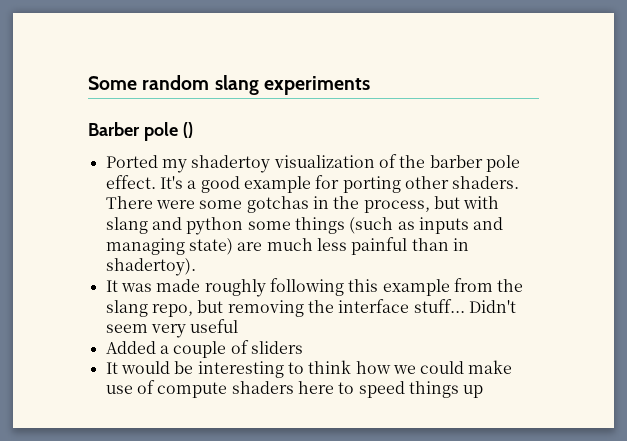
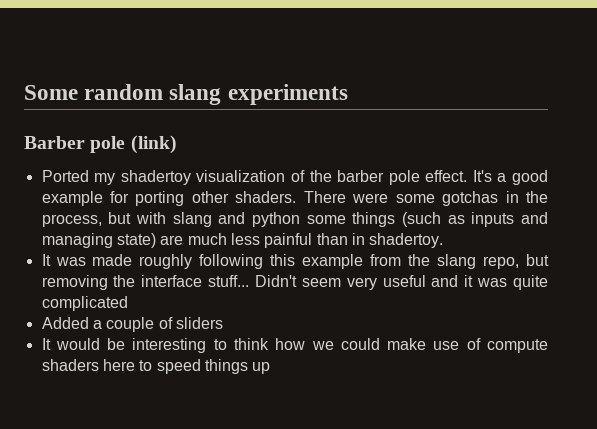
[182,122,193,138] () -> [130,135,177,154] (link)
[105,258,196,276] shadertoy). -> [369,233,444,248] shadertoy.
(239, 326) none -> [431,275,549,290] [41,296,128,311] and it was quite complicated

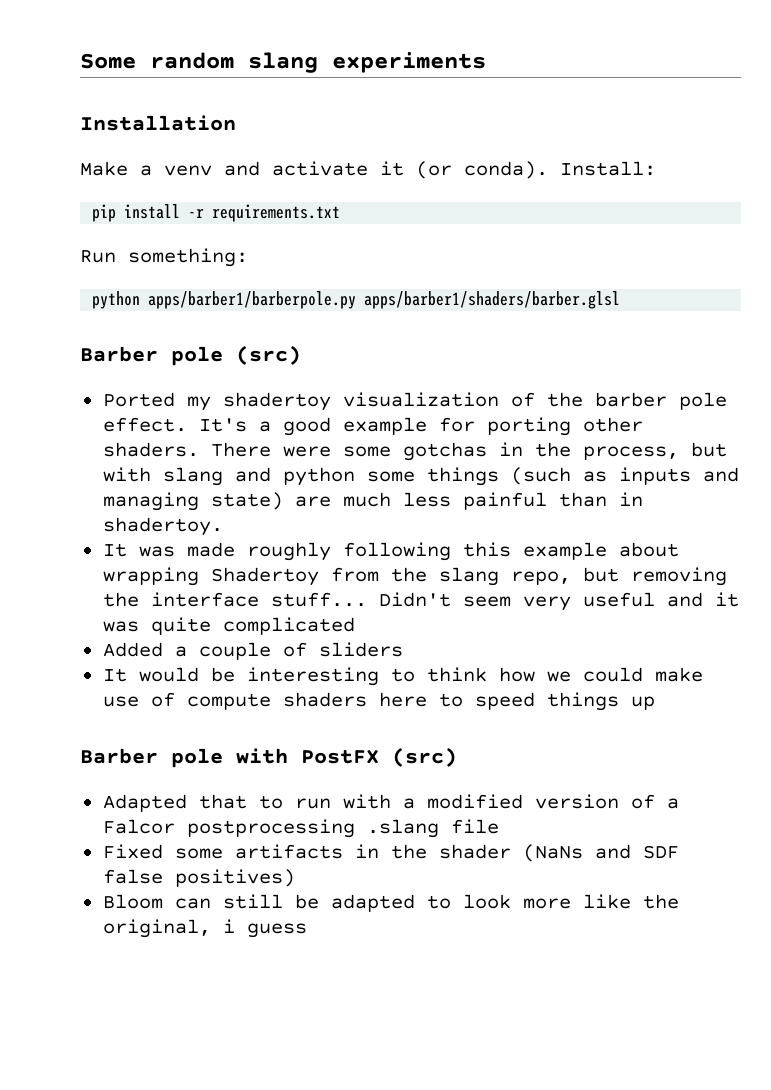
[24,135,177,154] // Barber pole (link) -> [80,115,236,131] [80,161,656,179] [92,204,341,222] [80,248,248,267] [92,291,621,309] [80,345,301,366] // Installation // Make a venv and activate it (or conda). Install: // pip install -r requirements.txt // Run something: // python apps/barber1/barberpole.py apps/barber1/shaders/barber.glsl // Barber pole (src)
(364, 261) none -> [618,542,679,557] [102,567,319,586] about wrapping Shadertoy
(271, 368) none -> [80,747,457,768] [102,794,679,812] [102,819,499,838] [102,844,679,862] [102,869,295,887] [102,894,679,912] [102,919,307,938] // Barber pole with PostFX (src) // Adapted that to run with a modified version of a Falcor postprocessing .slang file // Fixed some artifacts in the shader (NaNs and SDF false positives) // Bloom can still be adapted to look more like the original, i guess

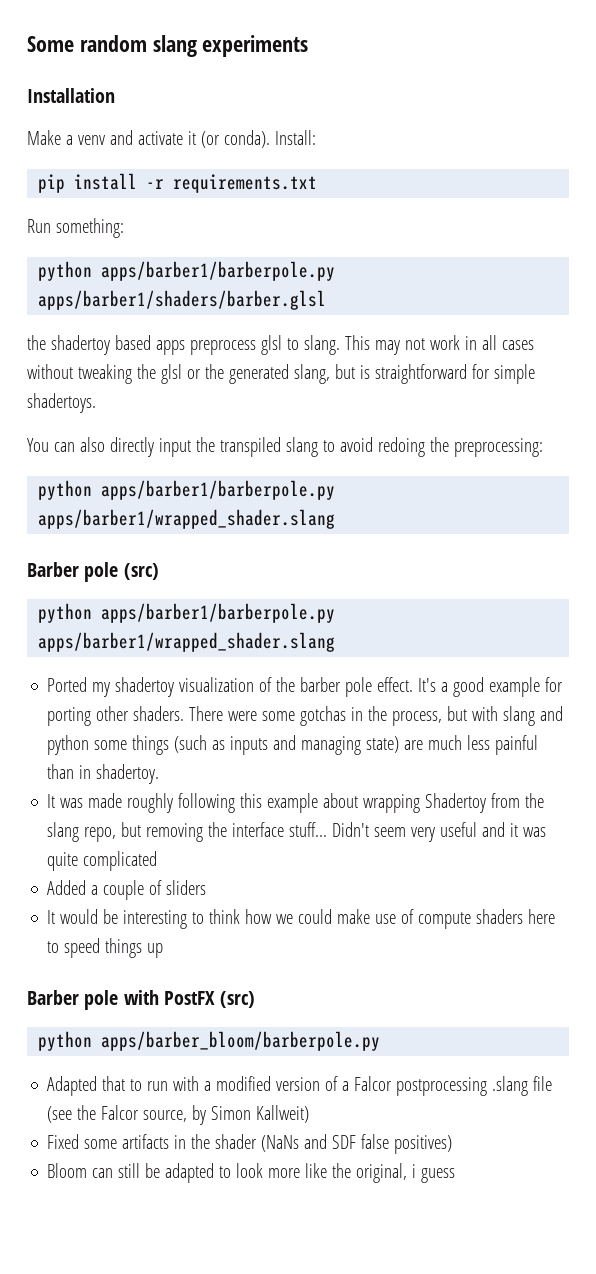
(621, 300) none -> [27,335,534,355] [27,364,535,384] [27,393,96,413] [27,437,543,457] [38,480,336,500] [38,509,336,529] // the shadertoy based apps preprocess glsl to slang. This may not work in all cases without tweaking the glsl or the generated slang, but is straightforward for simple shadertoys. // You can also directly input the transpiled slang to avoid redoing the preprocessing: // python apps/barber1/barberpole.py apps/barber1/wrapped_shader.slang
(301, 355) none -> [38,603,336,623] [38,632,336,652] // python apps/barber1/barberpole.py apps/barber1/wrapped_shader.slang
(457, 757) none -> [38,1031,381,1051] // python apps/barber_bloom/barberpole.py
(499, 826) none -> [47,1105,310,1125] (see the Falcor source, by Simon Kallweit)

